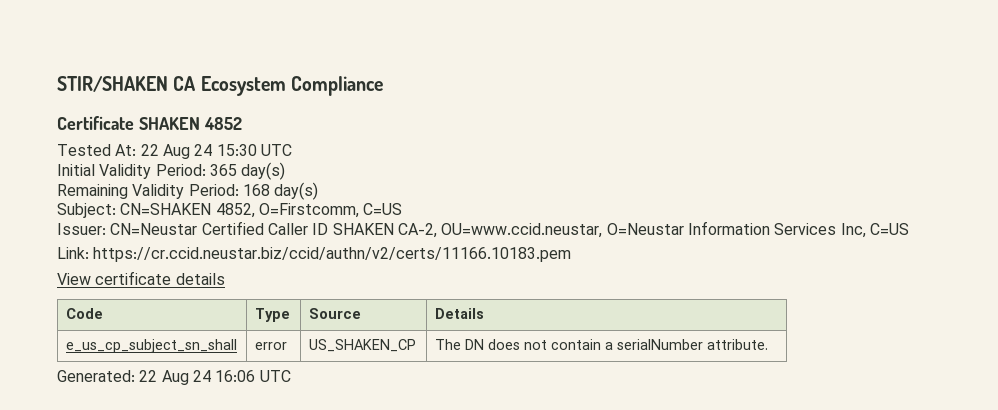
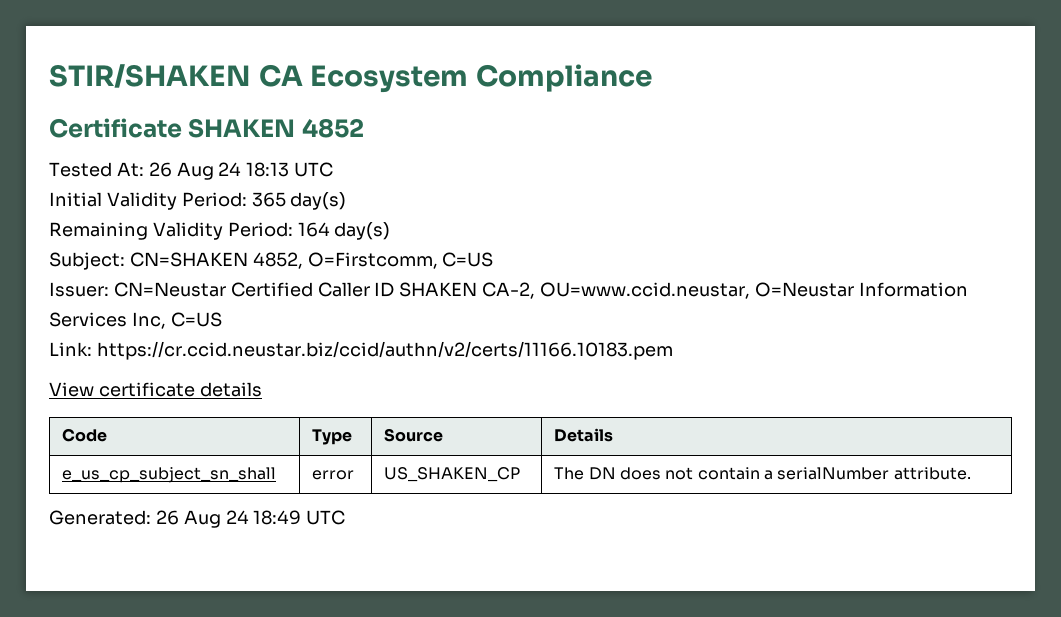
[140,144,257,159] 22 Aug 24 15:30 -> [148,162,290,180] 26 Aug 24 18:13
[242,184,270,196] 168 -> [297,222,330,237] 164
[139,370,256,385] 22 Aug 24 16:06 -> [155,510,302,528] 26 Aug 24 18:49

